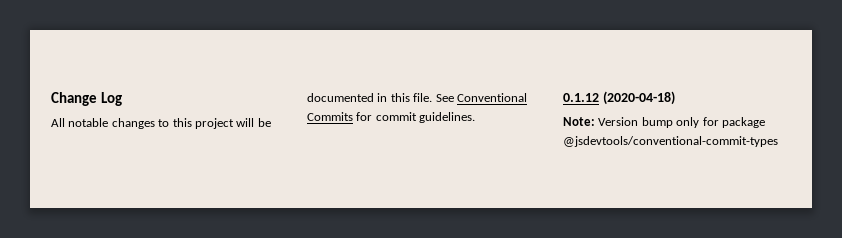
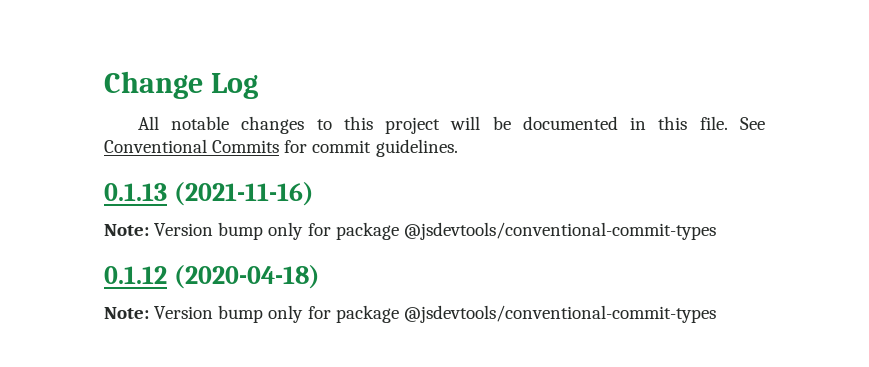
(476, 117) none -> [104,182,314,206] [104,222,716,240] // 0.1.13 (2021-11-16) // Note: Version bump only for package @jsdevtools/conventional-commit-types

